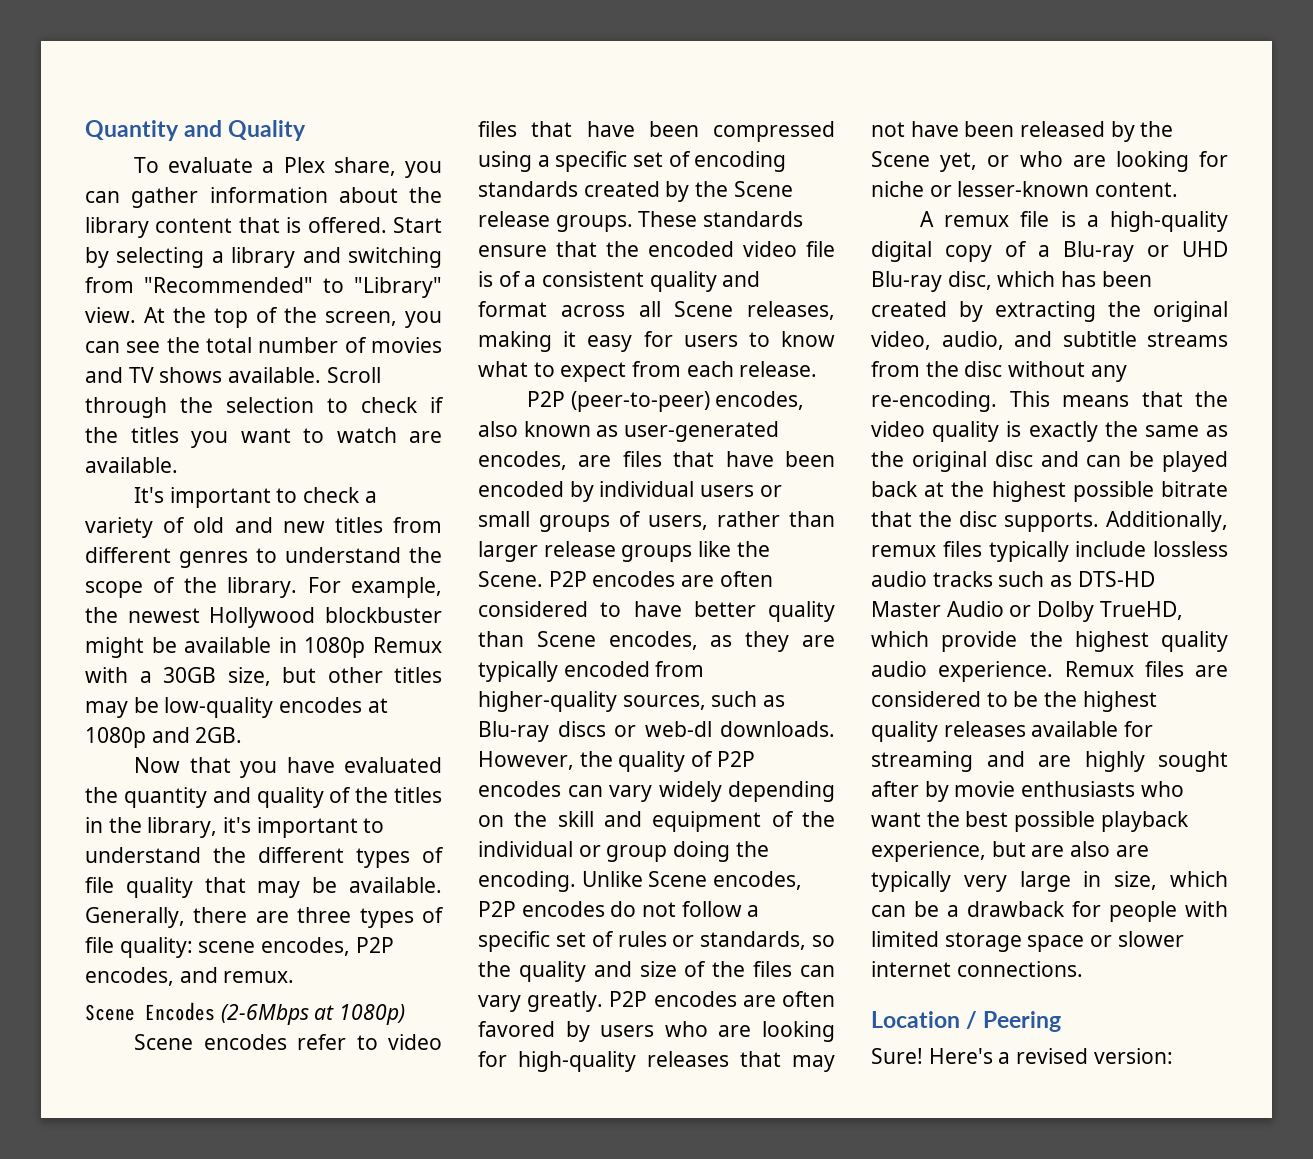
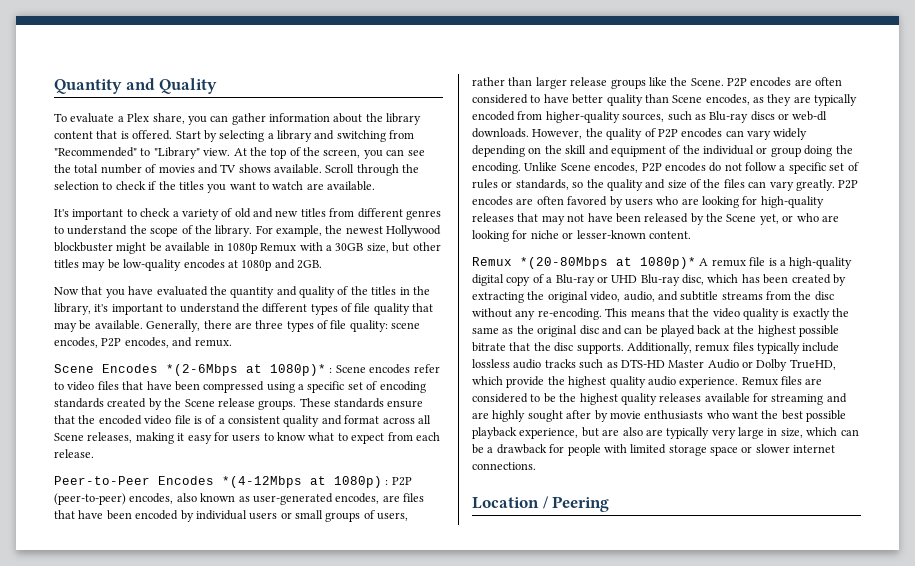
[220,1004,406,1025] (2-6Mbps at 1080p) // -> [166,364,333,376] *(2-6Mbps at 1080p)* :
(818, 369) none -> [54,476,389,488] Peer-to-Peer Encodes *(4-12Mbps at 1080p) :
(1179, 189) none -> [472,257,696,269] Remux *(20-80Mbps at 1080p)*
[871,1048,1173,1064] // Sure! Here's a revised version: -> (610, 504) none

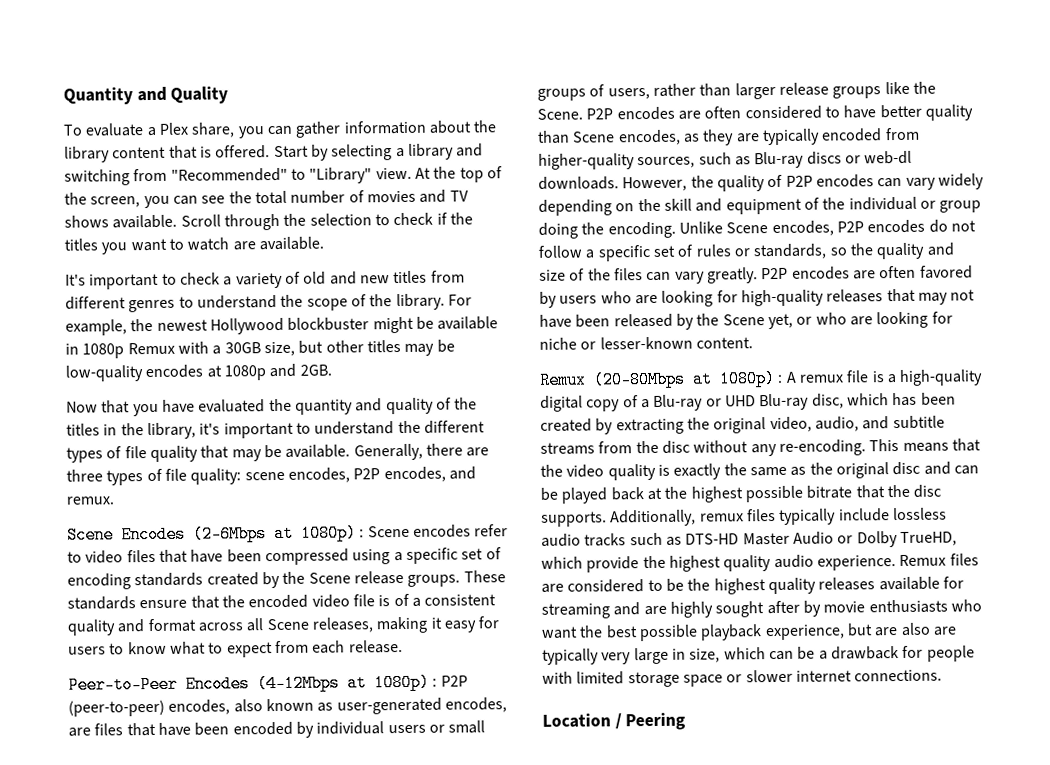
[166,364,326,376] *(2-6Mbps at 1080p)* -> [193,524,357,543] (2-6Mbps at 1080p)
[222,476,302,488] *(4-12Mbps -> [257,674,340,693] (4-12Mbps
[520,257,696,269] *(20-80Mbps at 1080p)* -> [593,369,784,389] (20-80Mbps at 1080p) :

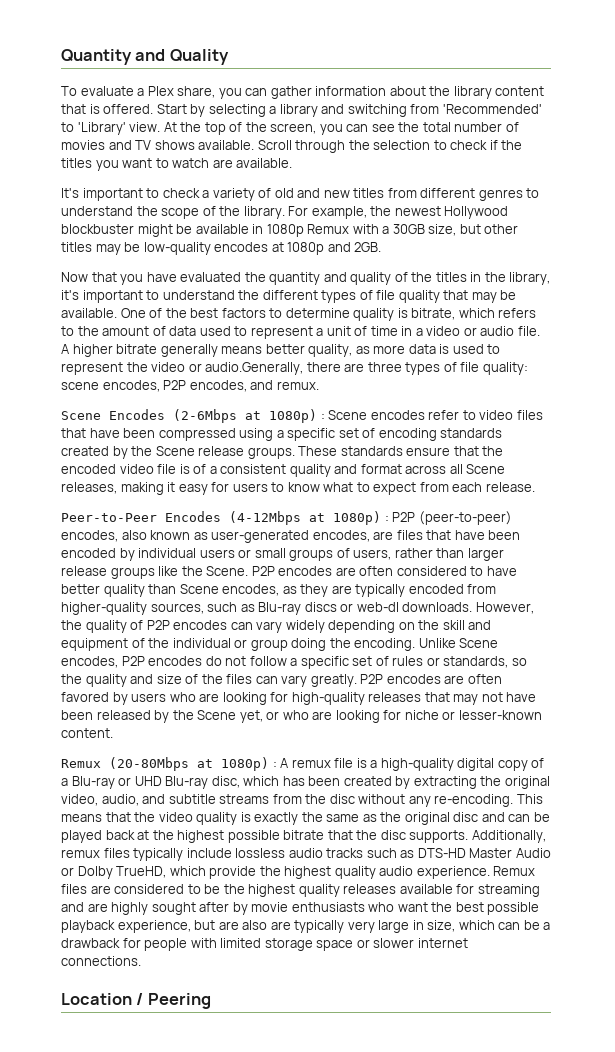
[170,167,373,184] "Recommended" to "Library" -> [442,104,542,114] [61,122,126,135] 'Recommended' to 'Library'
[353,443,423,461] Generally, -> [120,308,537,321] [61,326,540,339] [61,344,501,357] [61,362,304,375] One of the best factors to determine quality is bitrate, which refers to the amount of data used to represent a unit of time in a video or audio file. A higher bitrate generally means better quality, as more data is used to represent the video or audio.Generally,

